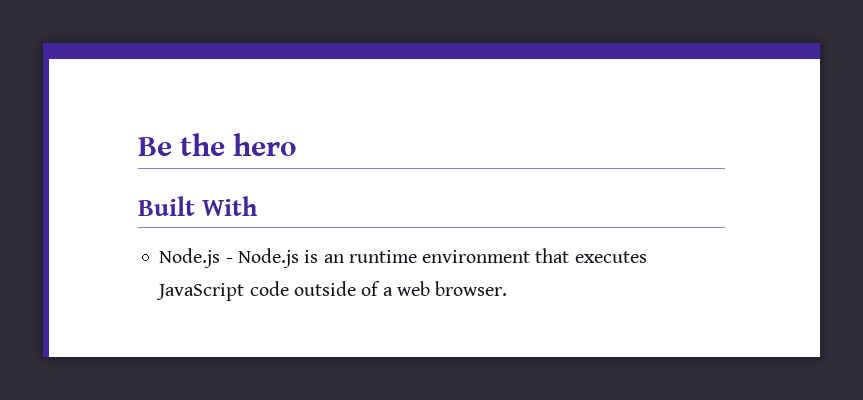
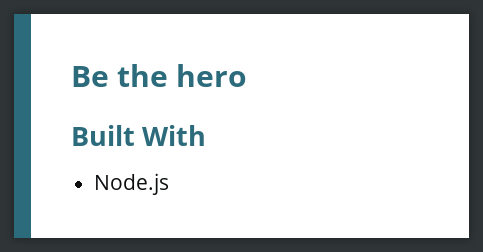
[225,248,647,268] [156,281,508,301] - Node.js is an runtime environment that executes JavaScript code outside of a web browser. -> (170, 184) none

